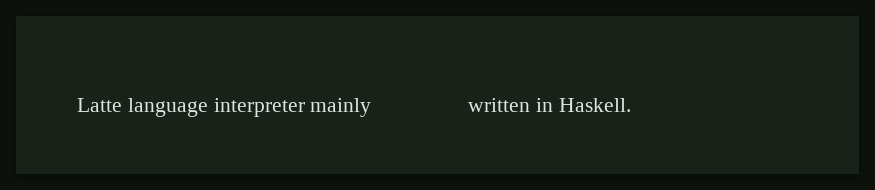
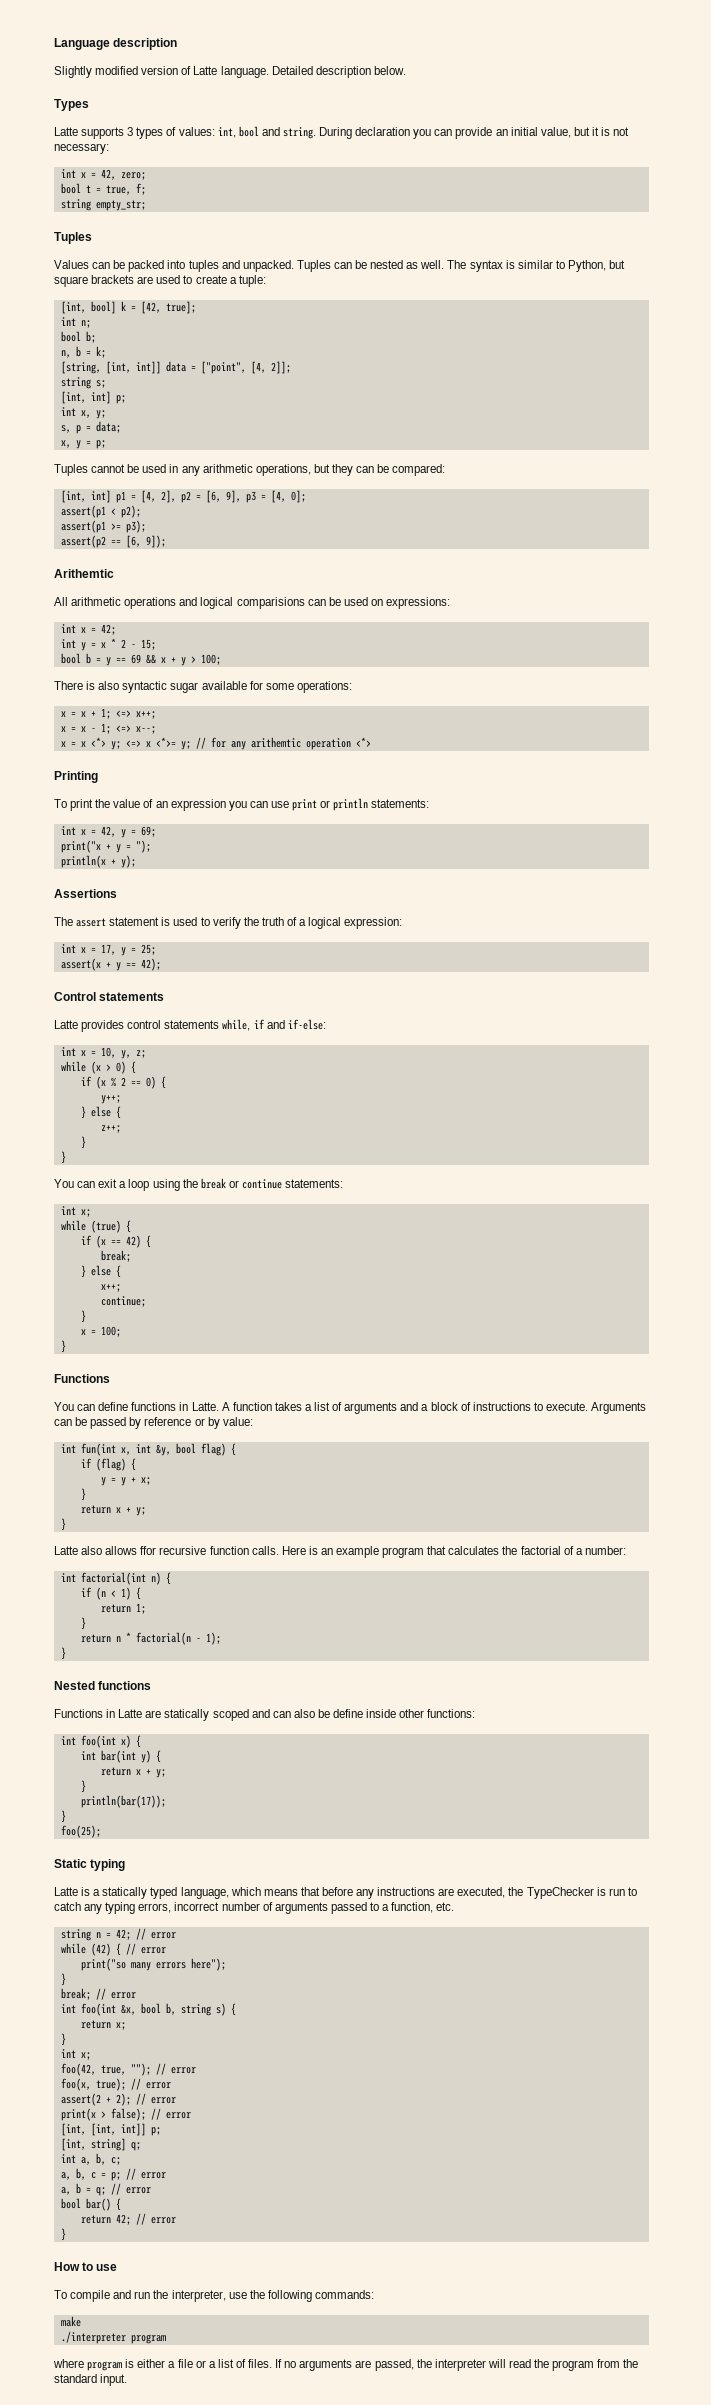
[77,98,631,117] Latte language interpreter mainly written in Haskell. -> [54,38,178,50] [54,66,406,78] [54,99,89,111] [54,126,630,139] [54,143,109,154] [60,169,146,180] [60,183,146,195] [60,199,146,211] [54,232,92,244] [54,260,626,272] [54,275,266,287] [60,301,196,314] [60,317,91,328] [60,331,96,343] [60,346,106,358] [60,361,291,374] [60,377,106,389] [60,391,126,404] [60,407,106,419] [60,421,121,434] [60,440,106,449] [54,464,446,476] [60,490,306,503] [60,505,141,518] [60,520,146,533] [60,535,166,548] [54,569,114,578] [54,597,451,609] [60,624,116,635] [60,638,156,651] [60,653,221,666] [54,681,352,693] [60,708,156,719] [60,723,156,734] [60,737,371,750] [54,771,98,783] [54,798,430,811] [60,826,156,838] [60,840,151,853] [60,855,136,868] [54,889,117,898] [54,917,403,929] [60,944,156,956] [60,958,161,971] [54,992,165,1001] [54,1019,326,1032] [60,1047,146,1059] [60,1061,136,1074] [80,1076,166,1089] [100,1095,121,1104] [80,1106,121,1119] [100,1125,121,1133] [80,1136,86,1149] [60,1151,66,1164] [54,1178,344,1191] [60,1206,91,1217] [60,1220,131,1233] [80,1235,151,1248] [100,1250,131,1262] [80,1265,121,1278] [100,1284,121,1292] [100,1296,146,1307] [80,1310,86,1323] [80,1326,121,1337] [60,1340,66,1353] [54,1374,110,1383] [54,1402,647,1414] [54,1417,253,1429] [60,1443,236,1456] [80,1458,136,1471] [100,1477,151,1486] [80,1488,86,1501] [80,1505,146,1516] [60,1518,66,1531] [54,1546,626,1558] [60,1572,171,1585] [80,1587,141,1600] [100,1603,146,1614] [80,1617,86,1630] [80,1632,221,1645] [60,1647,66,1660] [54,1681,152,1690] [54,1709,476,1721] [60,1735,141,1748] [80,1750,161,1763] [100,1767,166,1778] [80,1780,86,1793] [80,1795,166,1808] [60,1810,66,1823] [60,1825,101,1838] [54,1859,126,1871] [54,1887,637,1899] [54,1902,455,1914] [60,1928,176,1941] [60,1943,166,1956] [80,1958,226,1971] [60,1973,66,1986] [60,1988,136,2000] [60,2003,236,2016] [80,2020,126,2030] [60,2033,66,2046] [60,2049,91,2060] [60,2063,196,2076] [60,2078,171,2091] [60,2093,176,2106] [60,2108,191,2121] [60,2123,161,2136] [60,2138,141,2151] [60,2153,121,2165] [60,2168,166,2181] [60,2183,151,2196] [60,2198,121,2211] [80,2213,176,2225] [60,2228,66,2241] [54,2262,118,2271] [54,2290,374,2302] [60,2316,81,2327] [60,2331,166,2344] [53,2359,639,2371] [54,2374,128,2386] Language description // Slightly modified version of Latte language. Detailed description below. // Types // Latte supports 3 types of values: int, bool and string. During declaration you can provide an initial value, but it is not necessary: // int x = 42, zero; // bool t = true, f; // string empty_str; // Tuples // Values can be packed into tuples and unpacked. Tuples can be nested as well. The syntax is similar to Python, but square brackets are used to create a tuple: // [int, bool] k = [42, true]; // int n; // bool b; // n, b = k; // [string, [int, int]] data = ["point", [4, 2]]; // string s; // [int, int] p; // int x, y; // s, p = data; // x, y = p; // Tuples cannot be used in any arithmetic operations, but they can be compared: // [int, int] p1 = [4, 2], p2 = [6, 9], p3 = [4, 0]; // assert(p1 < p2); // assert(p1 >= p3); // assert(p2 == [6, 9]); // Arithemtic // All arithmetic operations and logical comparisions can be used on expressions: // int x = 42; // int y = x * 2 - 15; // bool b = y == 69 && x + y > 100; // There is also syntactic sugar available for some operations: // x = x + 1; <=> x++; // x = x - 1; <=> x--; // x = x <*> y; <=> x <*>= y; // for any arithemtic operation <*> // Printing // To print the value of an expression you can use print or println statements: // int x = 42, y = 69; // print("x + y = "); // println(x + y); // Assertions // The assert statement is used to verify the truth of a logical expression: // int x = 17, y = 25; // assert(x + y == 42); // Control statements // Latte provides control statements while, if and if-else: // int x = 10, y, z; // while (x > 0) { // if (x % 2 == 0) { // y++; // } else { // z++; // } // } // You can exit a loop using the break or continue statements: // int x; // while (true) { // if (x == 42) { // break; // } else { // x++; // continue; // } // x = 100; // } // Functions // You can define functions in Latte. A function takes a list of arguments and a block of instructions to execute. Arguments can be passed by reference or by value: // int fun(int x, int &y, bool flag) { // if (flag) { // y = y + x; // } // return x + y; // } // Latte also allows ffor recursive function calls. Here is an example program that calculates the factorial of a number: // int factorial(int n) { // if (n < 1) { // return 1; // } // return n * factorial(n - 1); // } // Nested functions // Functions in Latte are statically scoped and can also be define inside other functions: // int foo(int x) { // int bar(int y) { // return x + y; // } // println(bar(17)); // } // foo(25); // Static typing // Latte is a statically typed language, which means that before any instructions are executed, the TypeChecker is run to catch any typing errors, incorrect number of arguments passed to a function, etc. // string n = 42; // error // while (42) { // error // print("so many errors here"); // } // break; // error // int foo(int &x, bool b, string s) { // return x; // } // int x; // foo(42, true, ""); // error // foo(x, true); // error // assert(2 + 2); // error // print(x > false); // error // [int, [int, int]] p; // [int, string] q; // int a, b, c; // a, b, c = p; // error // a, b = q; // error // bool bar() { // return 42; // error // } // How to use // To compile and run the interpreter, use the following commands: // make // ./interpreter program // where program is either a file or a list of files. If no arguments are passed, the interpreter will read the program from the standard input.

